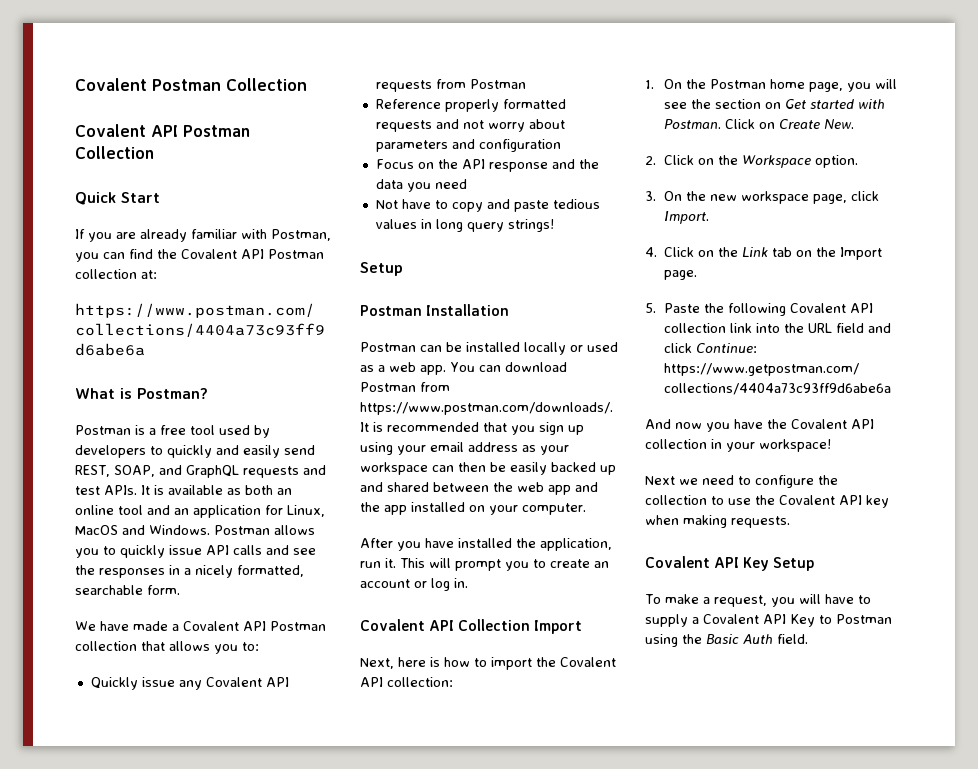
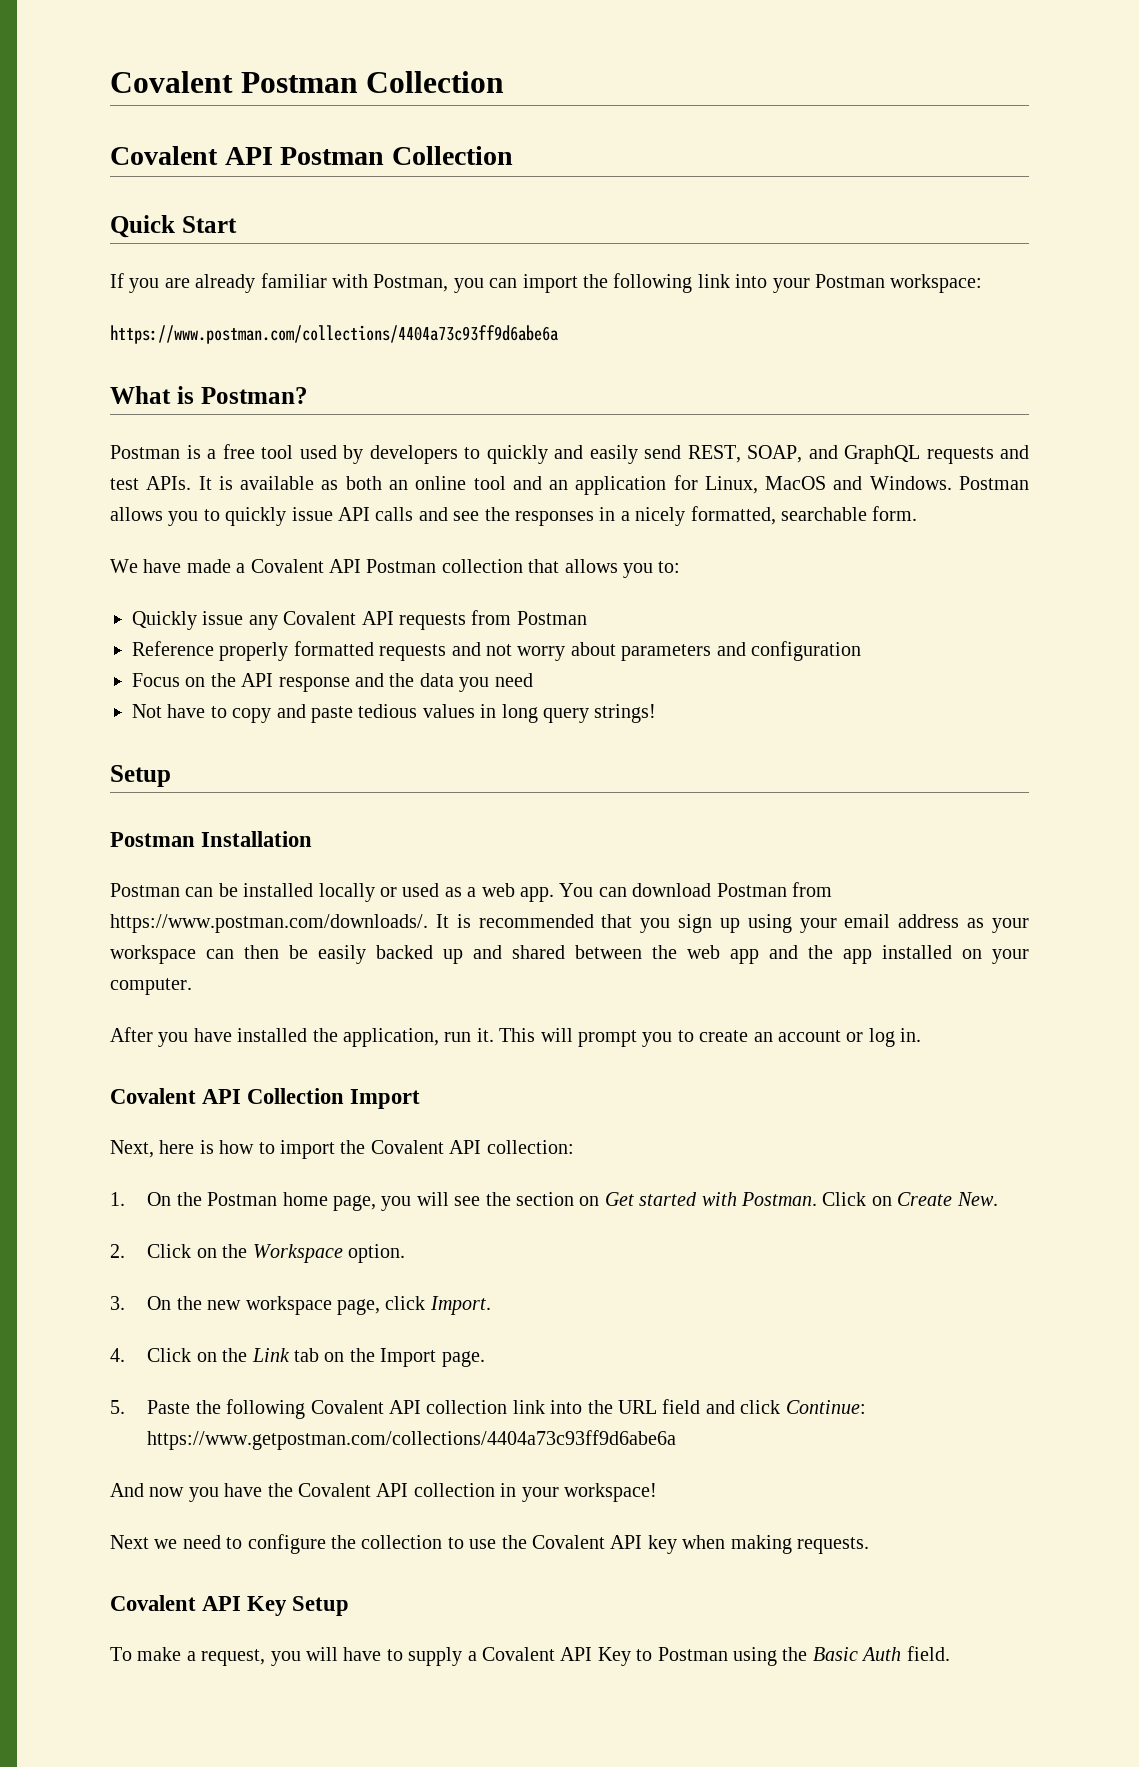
[129,249,324,259] [75,269,157,279] find the Covalent API Postman collection at: -> [522,273,983,293] import the following link into your Postman workspace:

